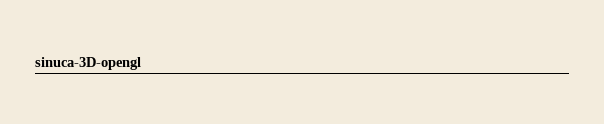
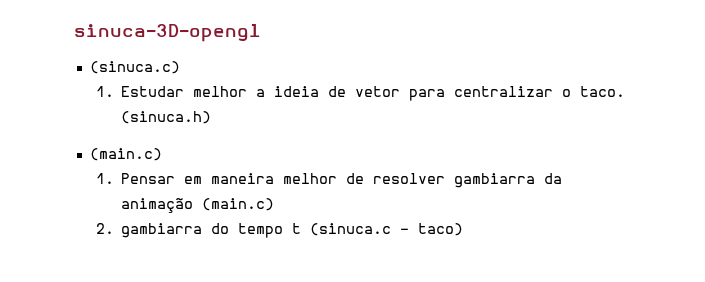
(141, 63) none -> [89,61,180,74] [95,86,625,101] [120,111,211,124] [89,148,162,161] [95,173,562,188] [120,198,274,213] [95,223,463,238] // (sinuca.c) // 1. Estudar melhor a ideia de vetor para centralizar o taco. (sinuca.h) // (main.c) // 1. Pensar em maneira melhor de resolver gambiarra da animação (main.c) // 2. gambiarra do tempo t (sinuca.c - taco)

